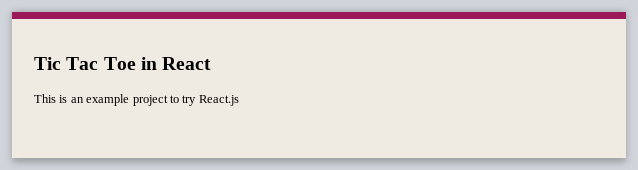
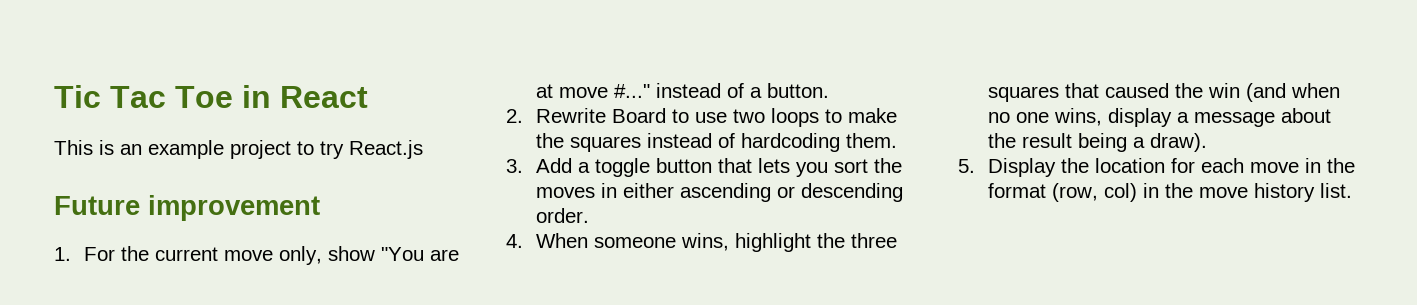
(239, 100) none -> [54,195,320,221] [54,246,459,265] [535,83,829,98] [506,108,897,127] [535,133,897,152] [506,158,902,177] [535,183,903,202] [535,208,589,223] [506,233,897,252] [987,83,1340,102] [987,108,1331,127] [987,133,1207,152] [958,158,1355,177] [987,183,1352,202] // Future improvement // 1. For the current move only, show "You are at move #..." instead of a button. // 2. Rewrite Board to use two loops to make the squares instead of hardcoding them. // 3. Add a toggle button that lets you sort the moves in either ascending or descending order. // 4. When someone wins, highlight the three squares that caused the win (and when no one wins, display a message about the result being a draw). // 5. Display the location for each move in the format (row, col) in the move history list.

